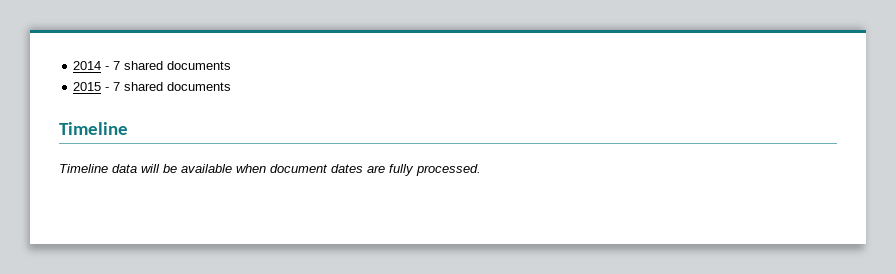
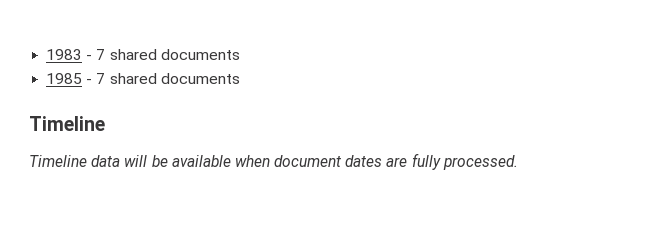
[73,61,232,70] [73,82,102,91] 2014 - 7 shared documents // 2015 -> [46,49,240,60] [46,73,83,84] 1983 - 7 shared documents // 1985

